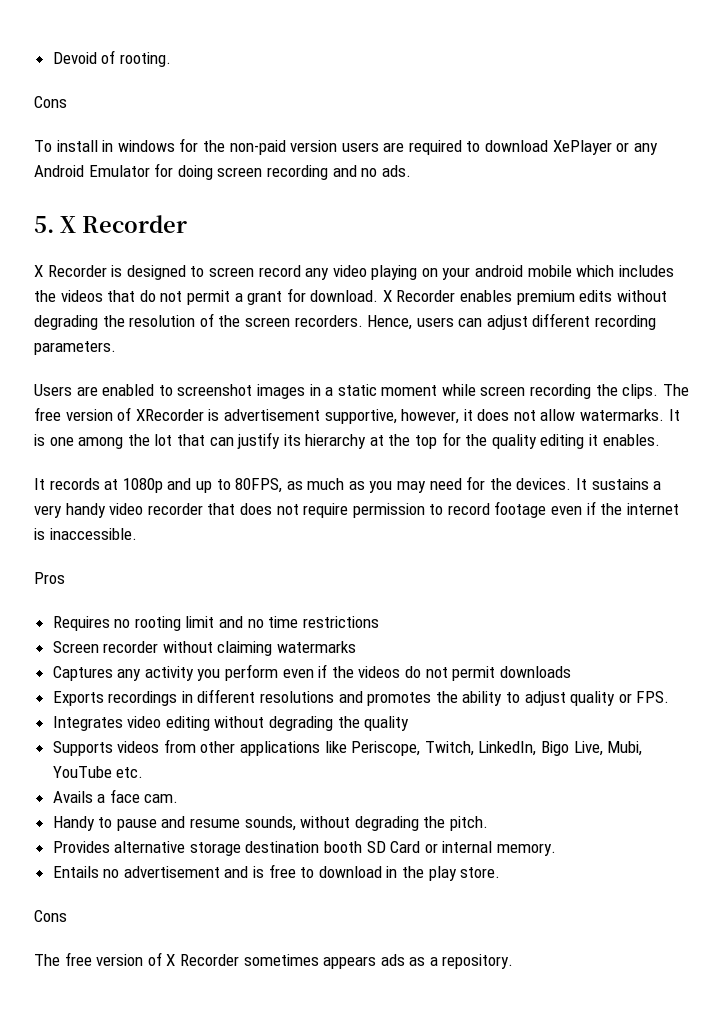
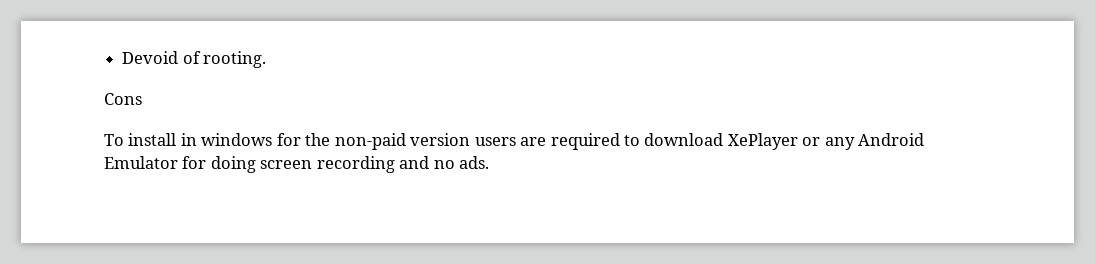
[34,215,187,233] [34,265,674,280] [34,288,667,305] [34,313,657,330] [34,341,116,355] [34,384,689,399] [34,407,680,424] [34,432,660,449] [34,476,662,493] [34,501,679,518] [34,528,137,540] [34,572,65,584] [52,616,379,631] [52,641,357,656] [52,664,571,681] [52,689,670,706] [52,716,410,731] [52,739,643,756] [52,766,144,778] [52,789,179,803] [52,816,489,831] [52,841,557,856] [52,864,501,881] [34,910,67,922] [34,952,514,969] // 5. X Recorder // X Recorder is designed to screen record any video playing on your android mobile which includes the videos that do not permit a grant for download. X Recorder enables premium edits without degrading the resolution of the screen recorders. Hence, users can adjust different recording parameters. // Users are enabled to screenshot images in a static moment while screen recording the clips. The free version of XRecorder is advertisement supportive, however, it does not allow watermarks. It is one among the lot that can justify its hierarchy at the top for the quality editing it enables. // It records at 1080p and up to 80FPS, as much as you may need for the devices. It sustains a very handy video recorder that does not require permission to record footage even if the internet is inaccessible. // Pros // Requires no rooting limit and no time restrictions // Screen recorder without claiming watermarks // Captures any activity you perform even if the videos do not permit downloads // Exports recordings in different resolutions and promotes the ability to adjust quality or FPS. // Integrates video editing without degrading the quality // Supports videos from other applications like Periscope, Twitch, LinkedIn, Bigo Live, Mubi, YouTube etc. // Avails a face cam. // Handy to pause and resume sounds, without degrading the pitch. // Provides alternative storage destination booth SD Card or internal memory. // Entails no advertisement and is free to download in the play store. // Cons // The free version of X Recorder sometimes appears ads as a repository. -> (490, 162) none

